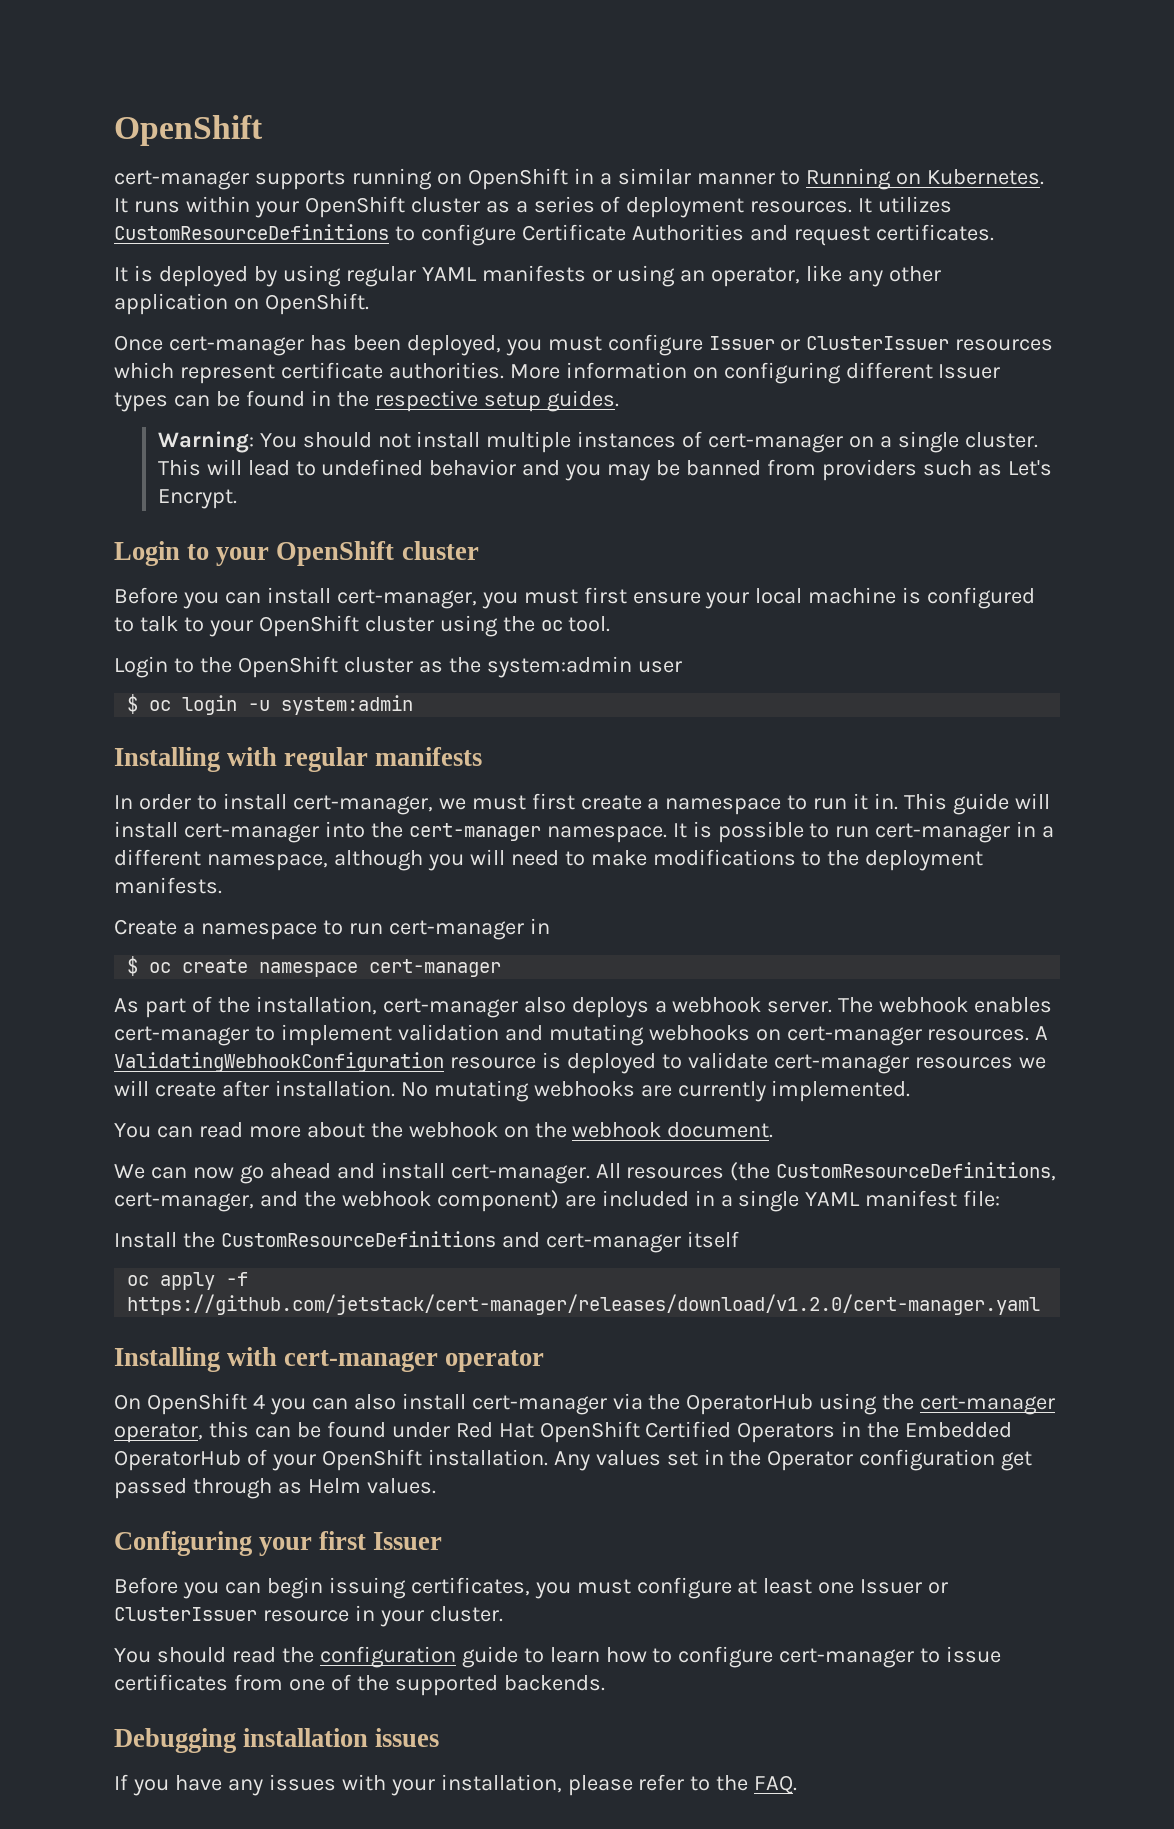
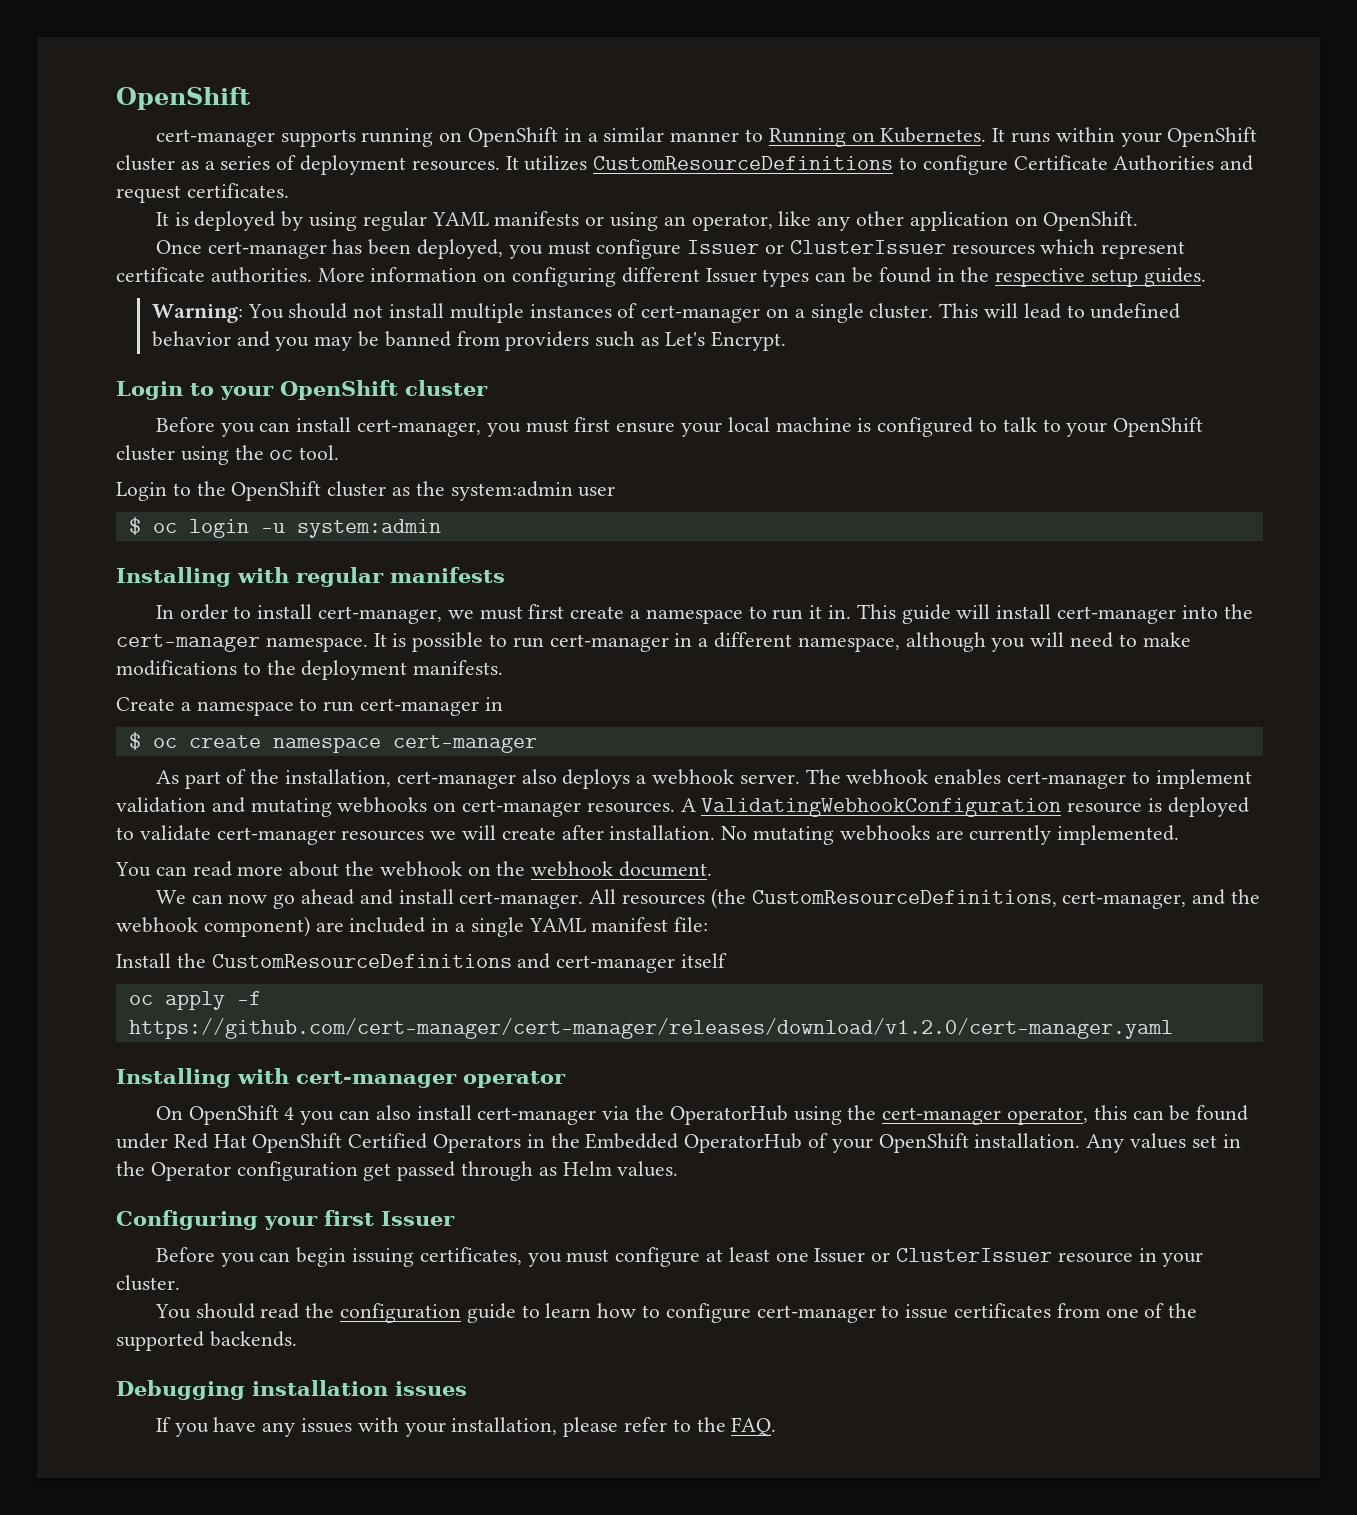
[127,1294,1041,1315] https://github.com/jetstack/cert-manager/releases/download/v1.2.0/cert-manager.yaml -> [128,1018,1173,1039] https://github.com/cert-manager/cert-manager/releases/download/v1.2.0/cert-manager.yaml

